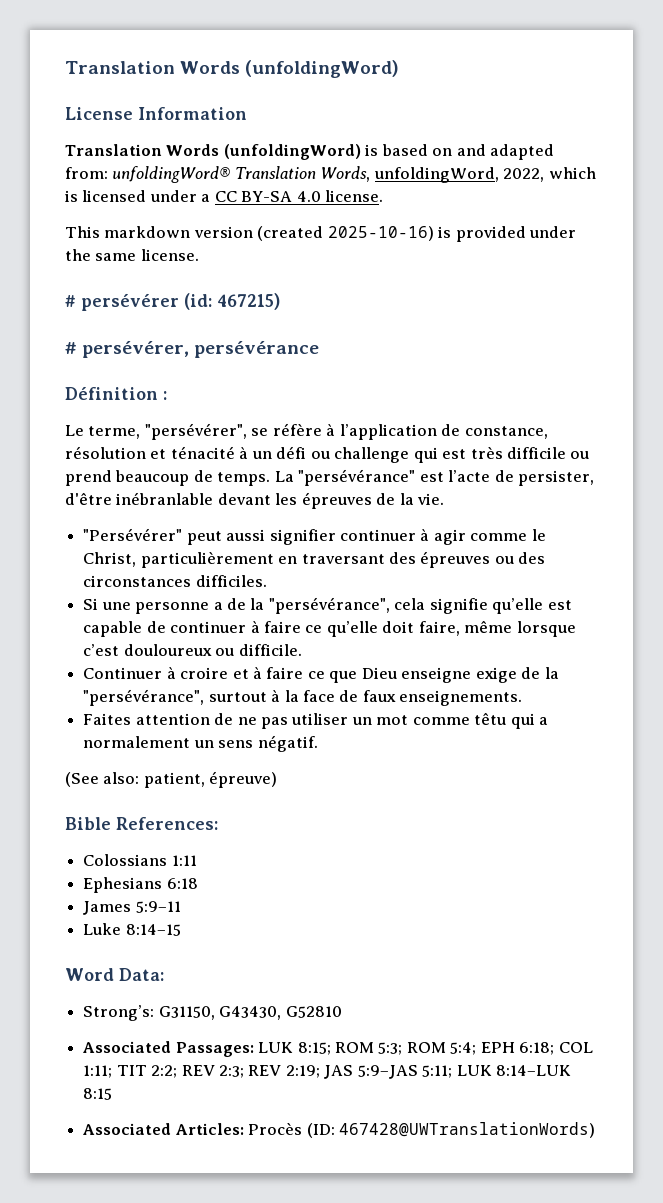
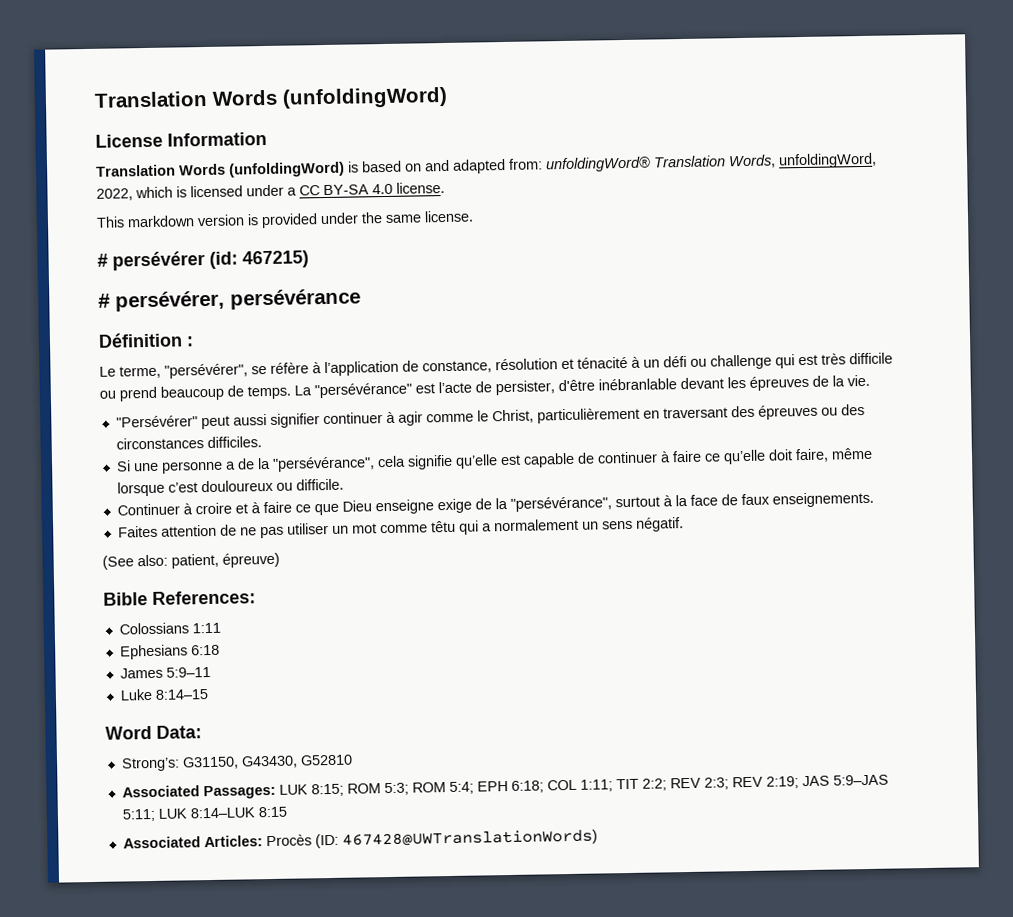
[257,226,434,241] (created 2025-10-16) -> (245, 220) none

